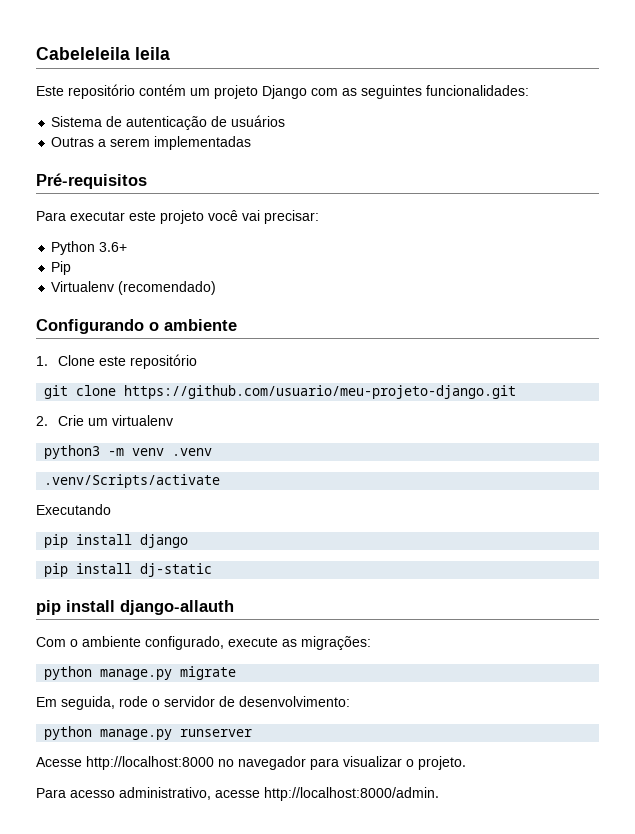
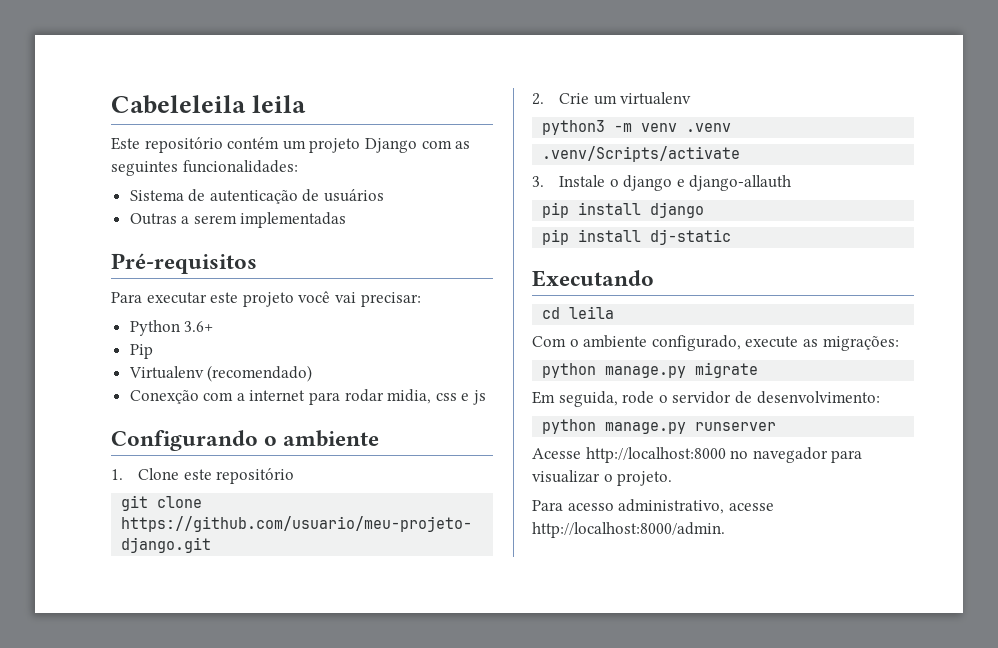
(217, 288) none -> [129,389,487,405] // Conexção com a internet para rodar midia, css e js
[36,504,111,515] Executando -> [532,175,792,191] 3. Instale o django e django-allauth
[36,600,234,615] pip install django-allauth -> [532,270,654,287] [542,306,615,319] Executando // cd leila

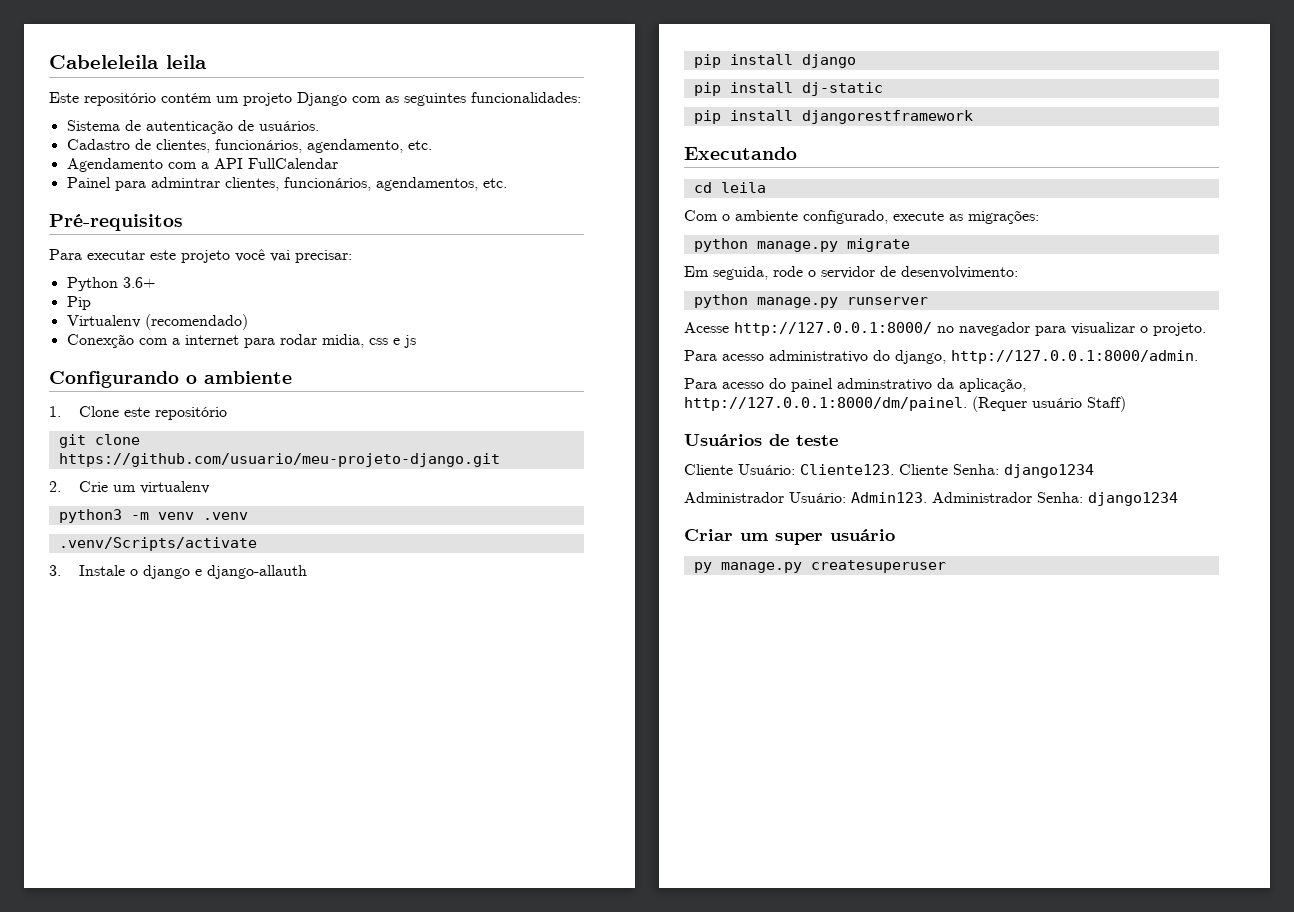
[324,189,385,202] [129,212,347,228] usuários // Outras a serem implementadas -> [258,121,319,131] [66,139,432,153] [66,158,338,172] [66,177,507,191] usuários. // Cadastro de clientes, funcionários, agendamento, etc. // Agendamento com a API FullCalendar // Painel para admintrar clientes, funcionários, agendamentos, etc.
(732, 237) none -> [693,110,973,124] // pip install djangorestframework
[585,447,726,463] http://localhost:8000 -> [734,322,932,336] http://127.0.0.1:8000/
[618,499,774,514] [532,522,725,538] administrativo, acesse http://localhost:8000/admin. -> [769,350,1198,364] [684,378,1026,392] [684,396,1126,412] [684,434,838,446] [684,464,1094,478] [684,492,1178,506] [684,529,895,545] [693,560,946,573] administrativo do django, http://127.0.0.1:8000/admin. // Para acesso do painel adminstrativo da aplicação, http://127.0.0.1:8000/dm/painel. (Requer usuário Staff) // Usuários de teste // Cliente Usuário: Cliente123. Cliente Senha: django1234 // Administrador Usuário: Admin123. Administrador Senha: django1234 // Criar um super usuário // py manage.py createsuperuser

